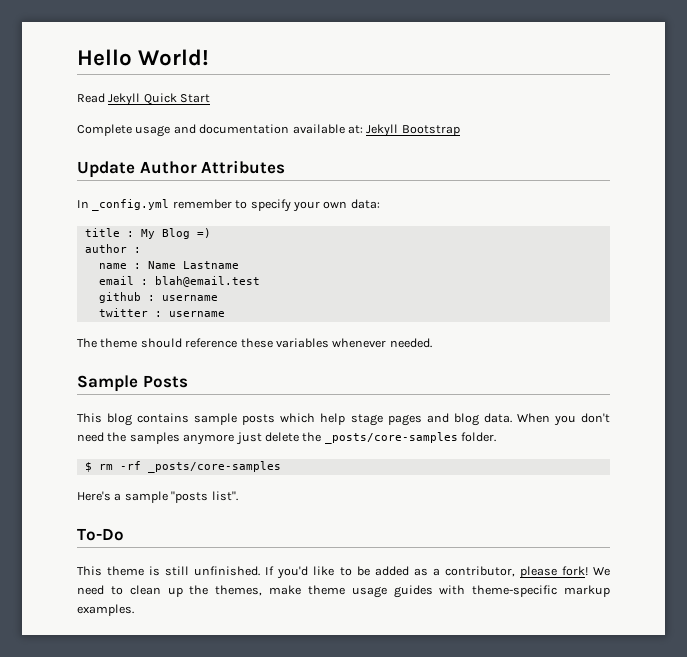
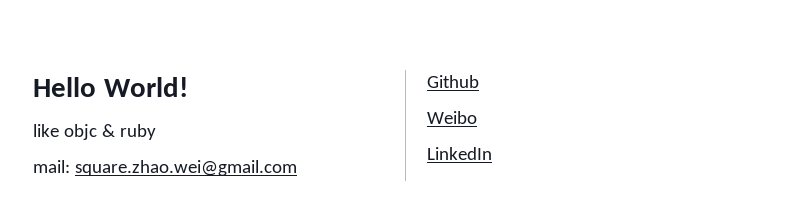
[77,93,211,106] [77,124,460,137] [77,160,286,178] [77,199,380,212] [84,228,211,239] [84,244,141,253] [98,261,239,269] [98,276,260,287] [98,292,218,303] [98,308,225,317] [77,338,432,348] [77,375,188,392] [77,413,610,426] [77,432,496,445] [84,461,281,473] [77,491,238,503] [77,528,124,541] [77,566,610,579] [77,585,610,598] [77,604,134,616] Read Jekyll Quick Start // Complete usage and documentation available at: Jekyll Bootstrap // Update Author Attributes // In _config.yml remember to specify your own data: // title : My Blog =) // author : // name : Name Lastname // email : blah@email.test // github : username // twitter : username // The theme should reference these variables whenever needed. // Sample Posts // This blog contains sample posts which help stage pages and blog data. When you don't need the samples anymore just delete the _posts/core-samples folder. // $ rm -rf _posts/core-samples // Here's a sample "posts list". // To-Do // This theme is still unfinished. If you'd like to be added as a contributor, please fork! We need to clean up the themes, make theme usage guides with theme-specific markup examples. -> [33,124,156,140] [33,160,297,176] [427,75,479,88] [427,111,477,124] [427,147,492,160] like objc & ruby // mail: square.zhao.wei@gmail.com // Github // Weibo // LinkedIn

